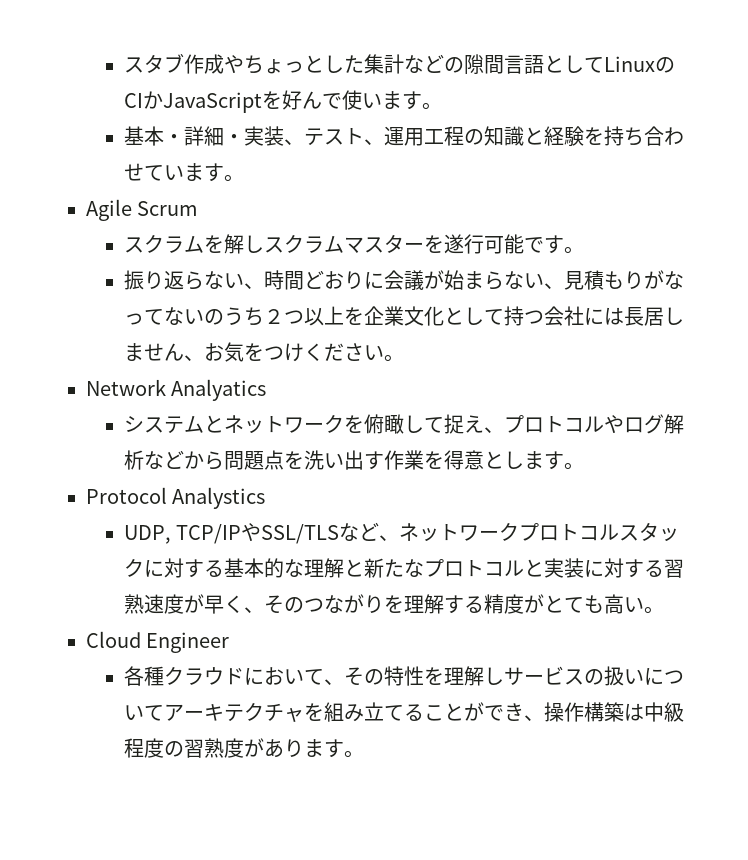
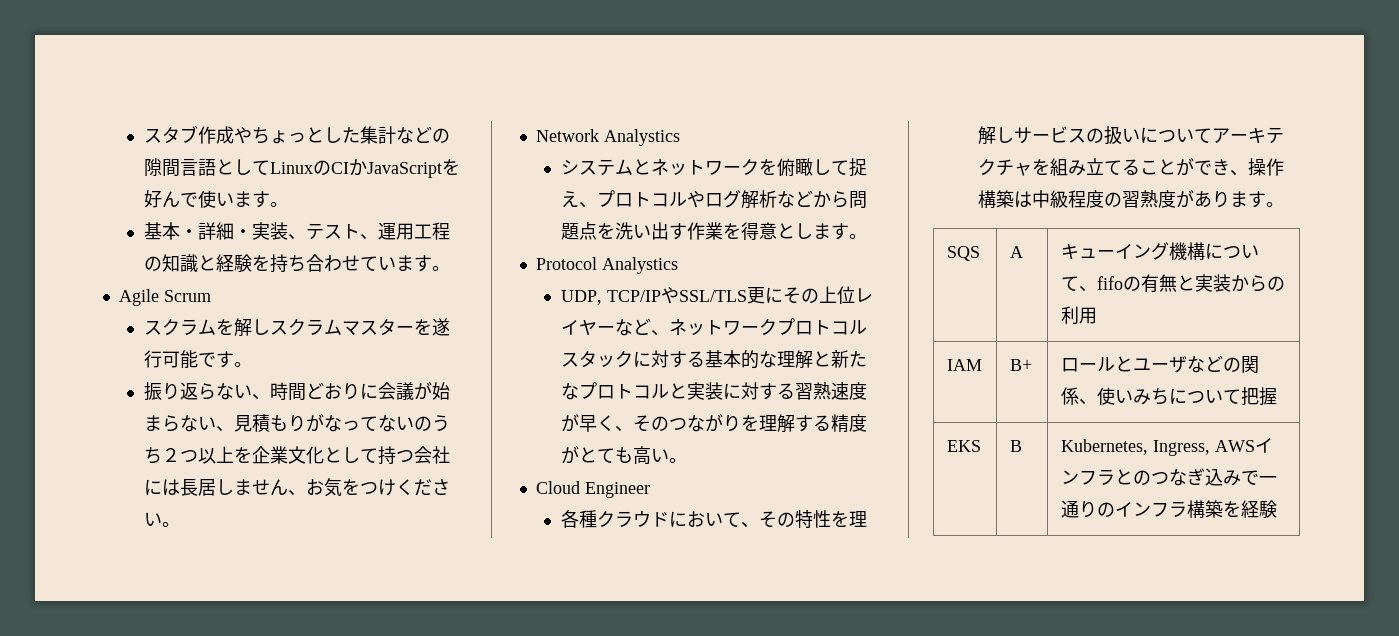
[171,379,267,401] Analyatics -> [603,129,680,146] Analystics
(339, 534) none -> [746,286,873,304] [560,319,615,335] 更にその上位レイヤー
(364, 754) none -> [946,246,980,261] [1009,246,1023,258] [1060,242,1259,260] [1060,274,1285,293] [1060,306,1097,324] [946,359,982,371] [1009,359,1032,371] [1060,355,1259,373] [1060,387,1277,406] [946,440,981,452] [1009,440,1022,452] [1060,438,1273,456] [1060,468,1277,486] [1060,500,1277,519] // SQS | A | キューイング機構について、fifoの有無と実装からの利用 // IAM | B+ | ロールとユーザなどの関係、使いみちについて把握 // EKS | B | Kubernetes, Ingress, AWSインフラとのつなぎ込みで一通りのインフラ構築を経験

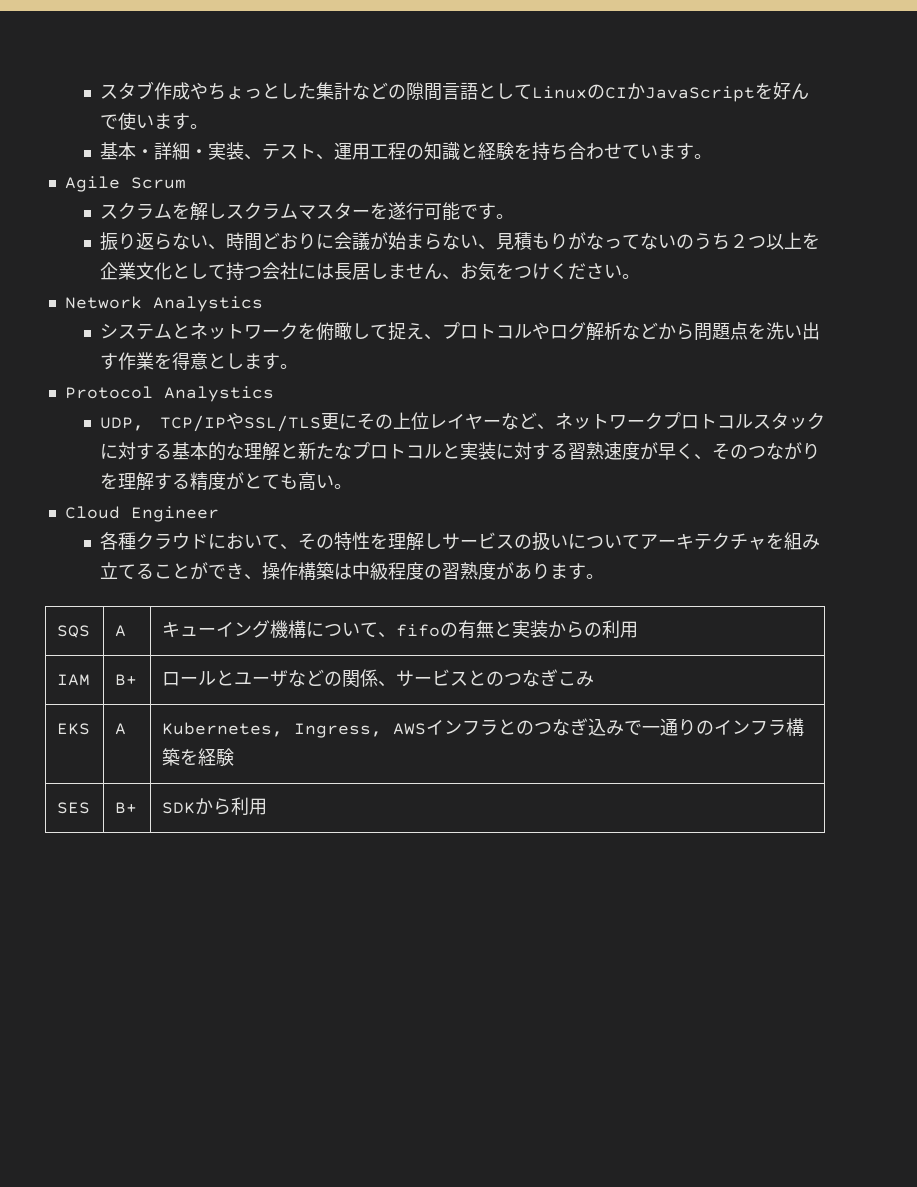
[1096,387,1277,406] 使いみちについて把握 -> [396,669,595,687] サービスとのつなぎこみ
[1009,440,1022,452] B -> [115,723,127,735] A
(1277, 509) none -> [57,802,91,814] [115,802,138,813] [162,797,268,815] // SES | B+ | SDKから利用

